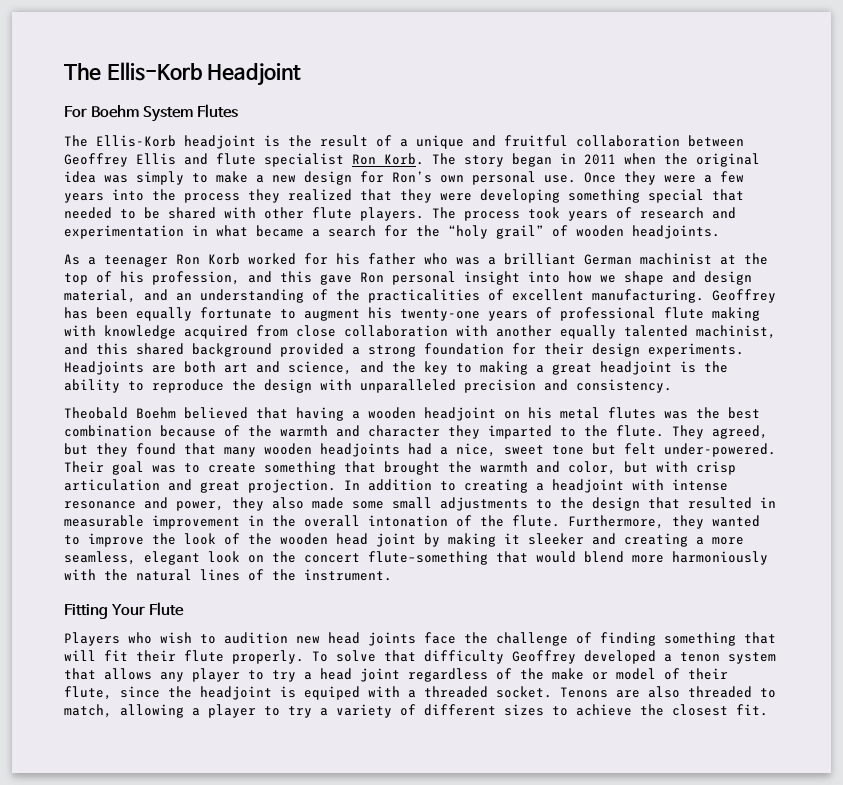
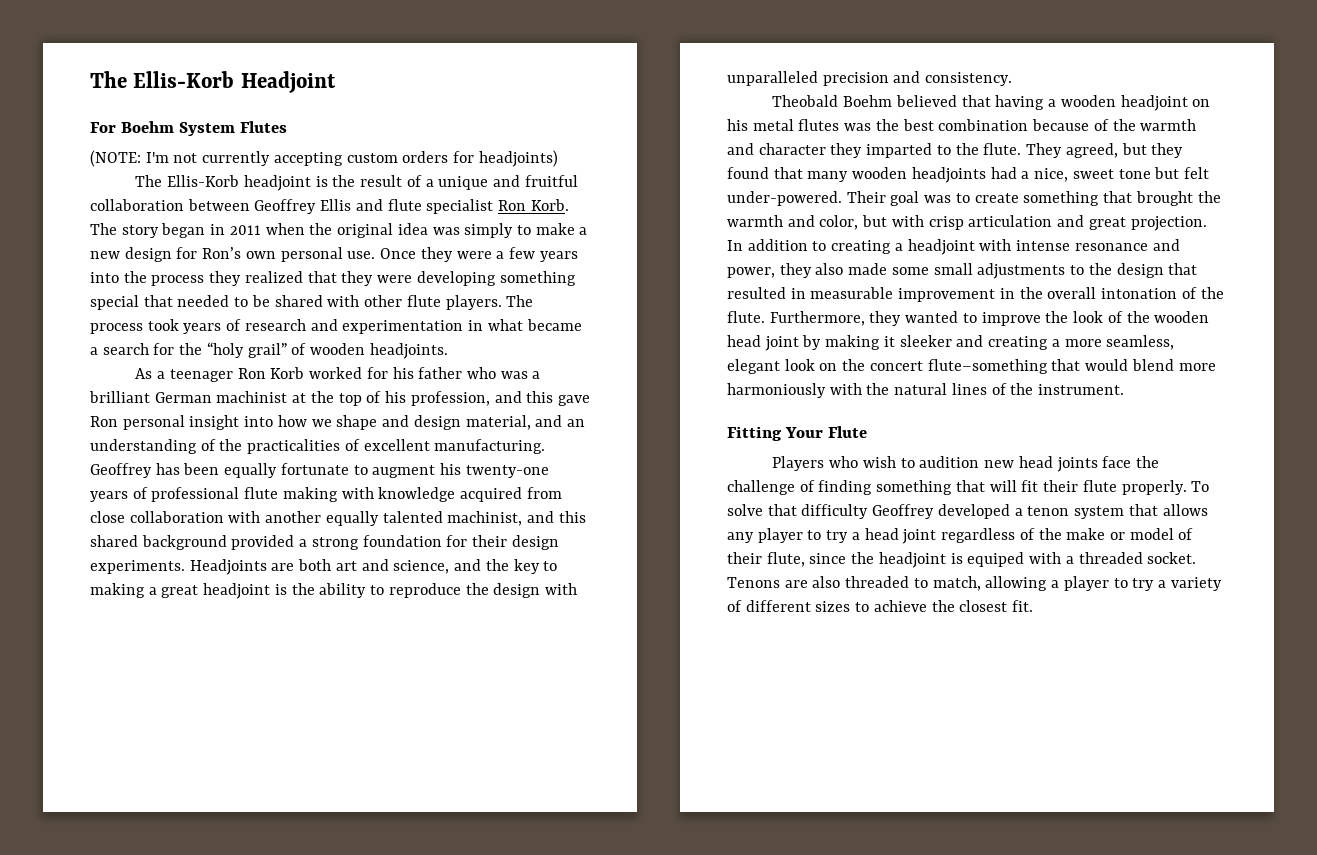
(238, 111) none -> [90,150,558,167] // (NOTE: I'm not currently accepting custom orders for headjoints)

